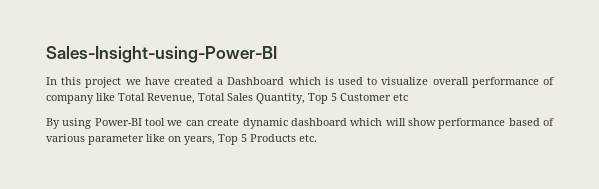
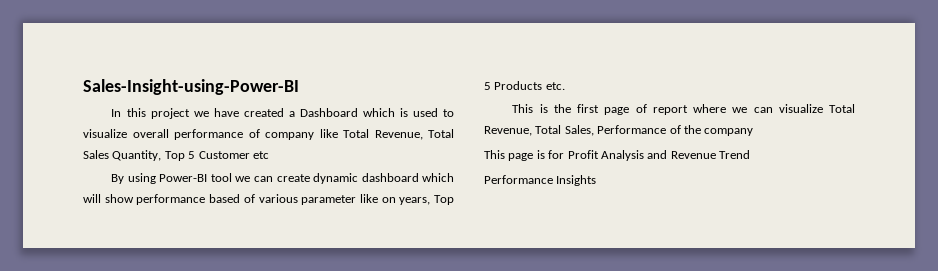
(317, 138) none -> [512,104,855,115] [484,125,754,136] [484,150,750,161] [484,175,597,186] // This is the first page of report where we can visualize Total Revenue, Total Sales, Performance of the company // This page is for Profit Analysis and Revenue Trend // Performance Insights

